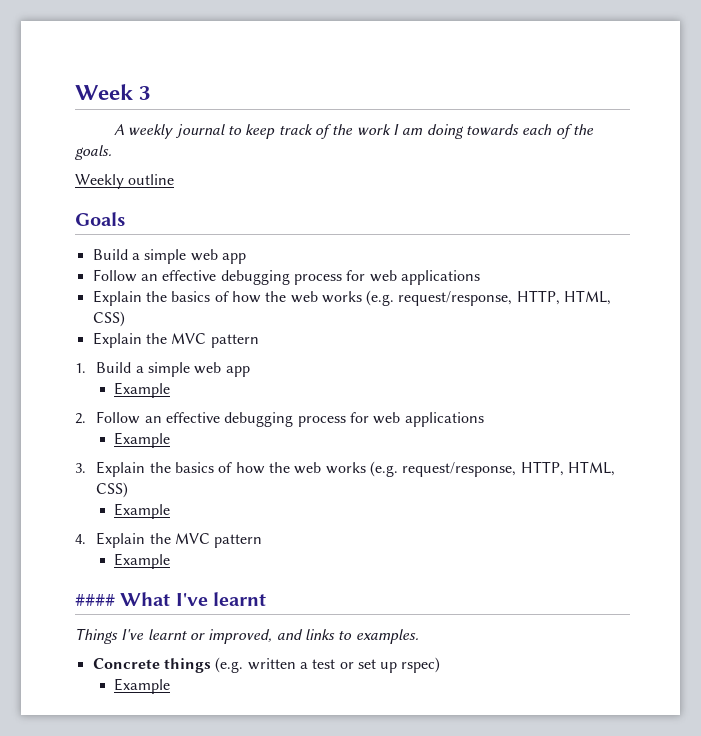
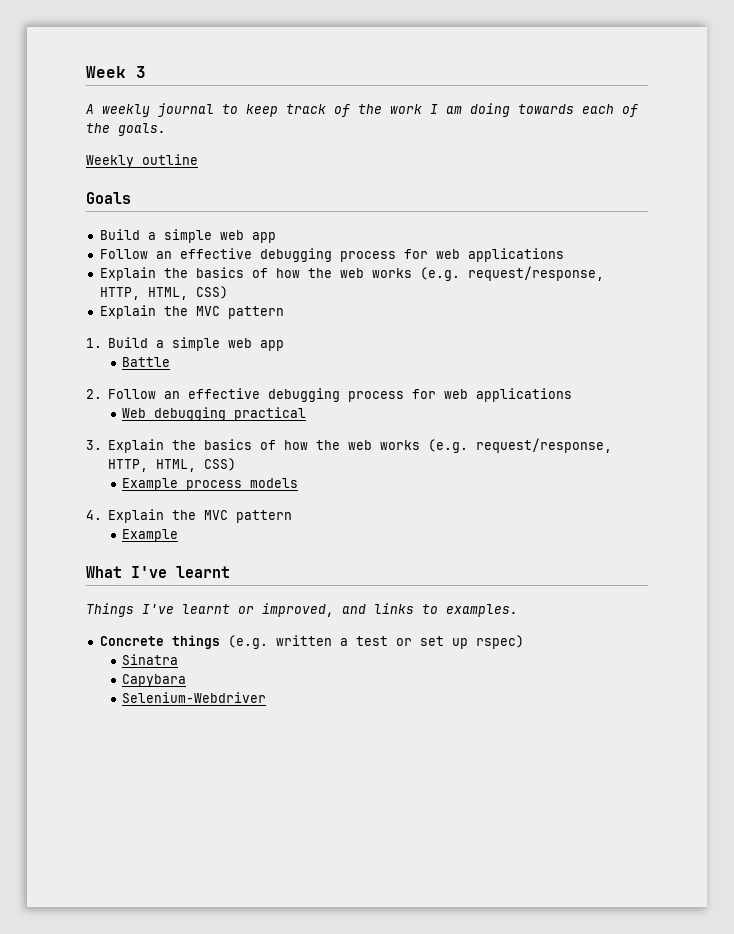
[113,382,170,398] Example -> [121,357,170,367] Battle
[113,432,170,448] Example -> [121,407,306,421] Web debugging practical
(170, 511) none -> [185,478,298,491] process models
[75,594,115,606] #### -> (178, 535) none
[113,678,170,694] Example -> [121,654,178,665] [121,674,186,687] [121,692,266,703] Sinatra // Capybara // Selenium-Webdriver

